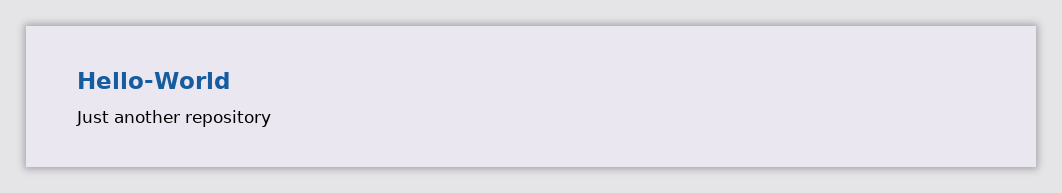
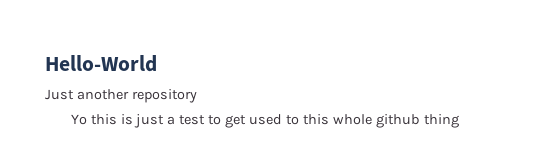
(271, 118) none -> [70,114,459,128] // Yo this is just a test to get used to this whole github thing

